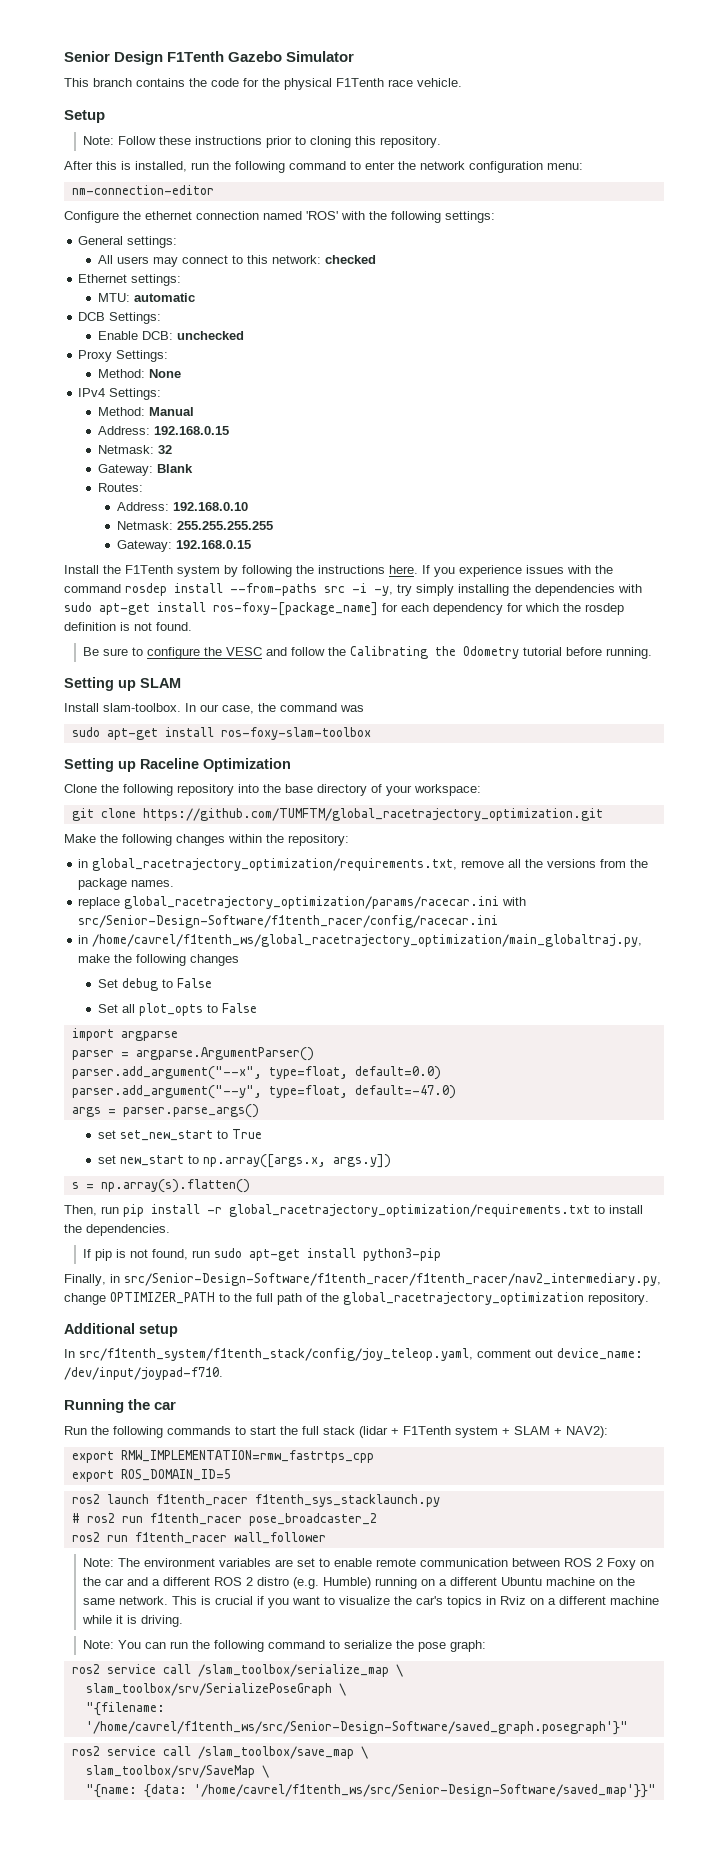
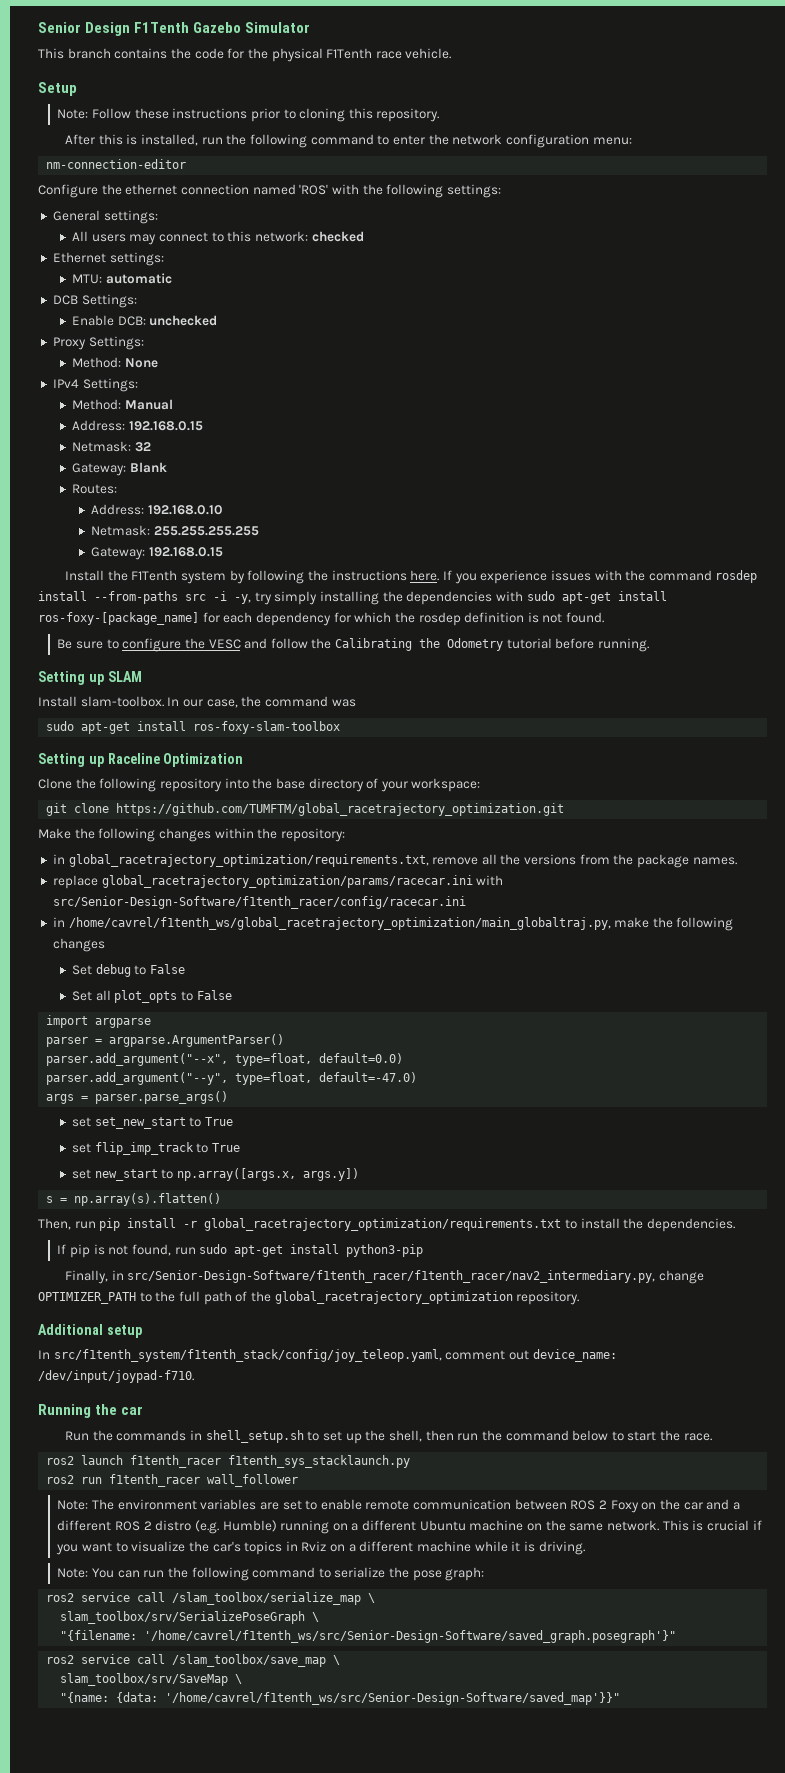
(262, 1134) none -> [72,1142,241,1155] // set flip_imp_track to True
[113,1426,608,1438] [71,1450,374,1463] [71,1469,231,1482] following commands to start the full stack (lidar + F1Tenth system + SLAM + NAV2): // export RMW_IMPLEMENTATION=rmw_fastrtps_cpp // export ROS_DOMAIN_ID=5 -> [116,1430,712,1444] commands in shell_setup.sh to set up the shell, then run the command below to start the race.
[71,1513,377,1526] // # ros2 run f1tenth_racer pose_broadcaster_2 -> (411, 1461) none

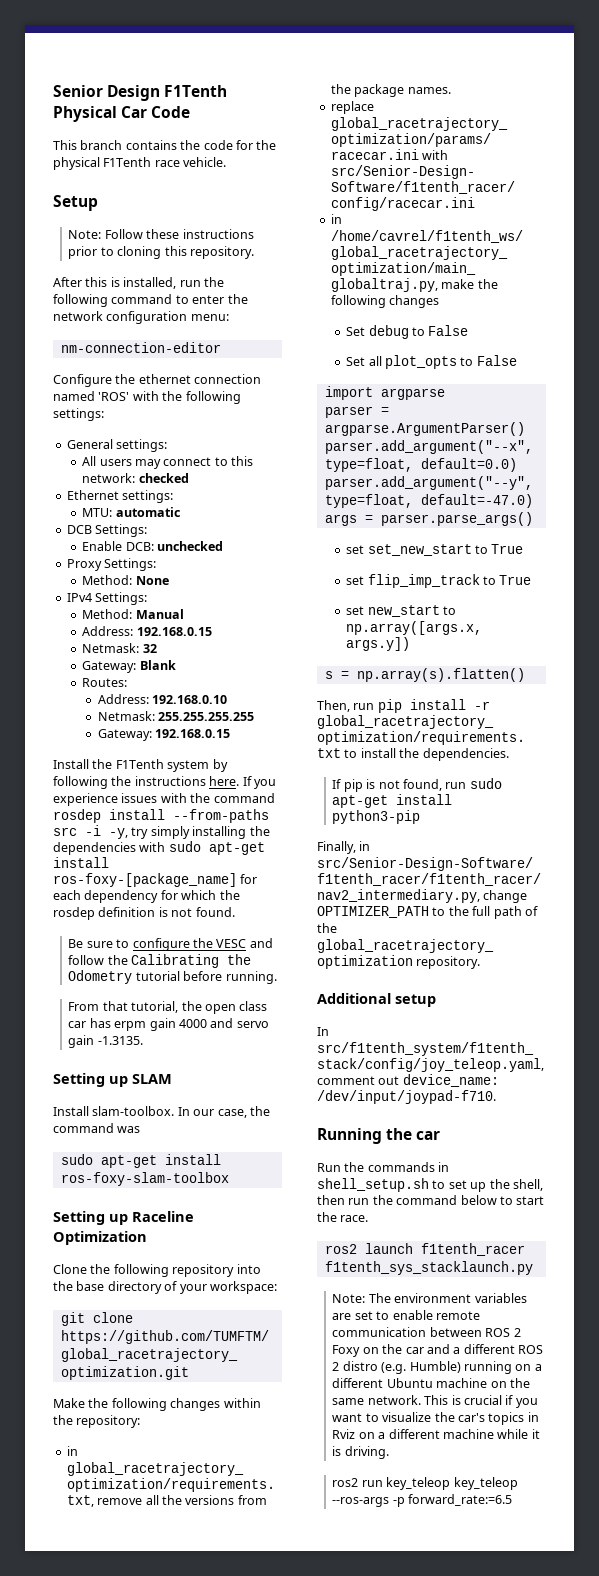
[193,22,311,33] Gazebo Simulator -> [53,106,191,122] Physical Car Code
(650, 645) none -> [68,1001,268,1014] [68,1018,269,1031] [68,1035,143,1048] // From that tutorial, the open class car has erpm gain 4000 and servo gain -1.3135.
[46,1474,299,1487] // ros2 run f1tenth_racer wall_follower -> (533, 1268) none
[57,1567,485,1581] [46,1592,376,1605] [60,1611,320,1624] [60,1630,677,1643] [46,1654,341,1667] [60,1673,243,1686] [60,1692,621,1705] Note: You can run the following command to serialize the pose graph: // ros2 service call /slam_toolbox/serialize_map \ // slam_toolbox/srv/SerializePoseGraph \ // "{filename: '/home/cavrel/f1tenth_ws/src/Senior-Design-Software/saved_graph.posegraph'}" // ros2 service call /slam_toolbox/save_map \ // slam_toolbox/srv/SaveMap \ // "{name: {data: '/home/cavrel/f1tenth_ws/src/Senior-Design-Software/saved_map'}}" -> [332,1477,518,1490] [332,1494,513,1507] ros2 run key_teleop key_teleop --ros-args -p forward_rate:=6.5

